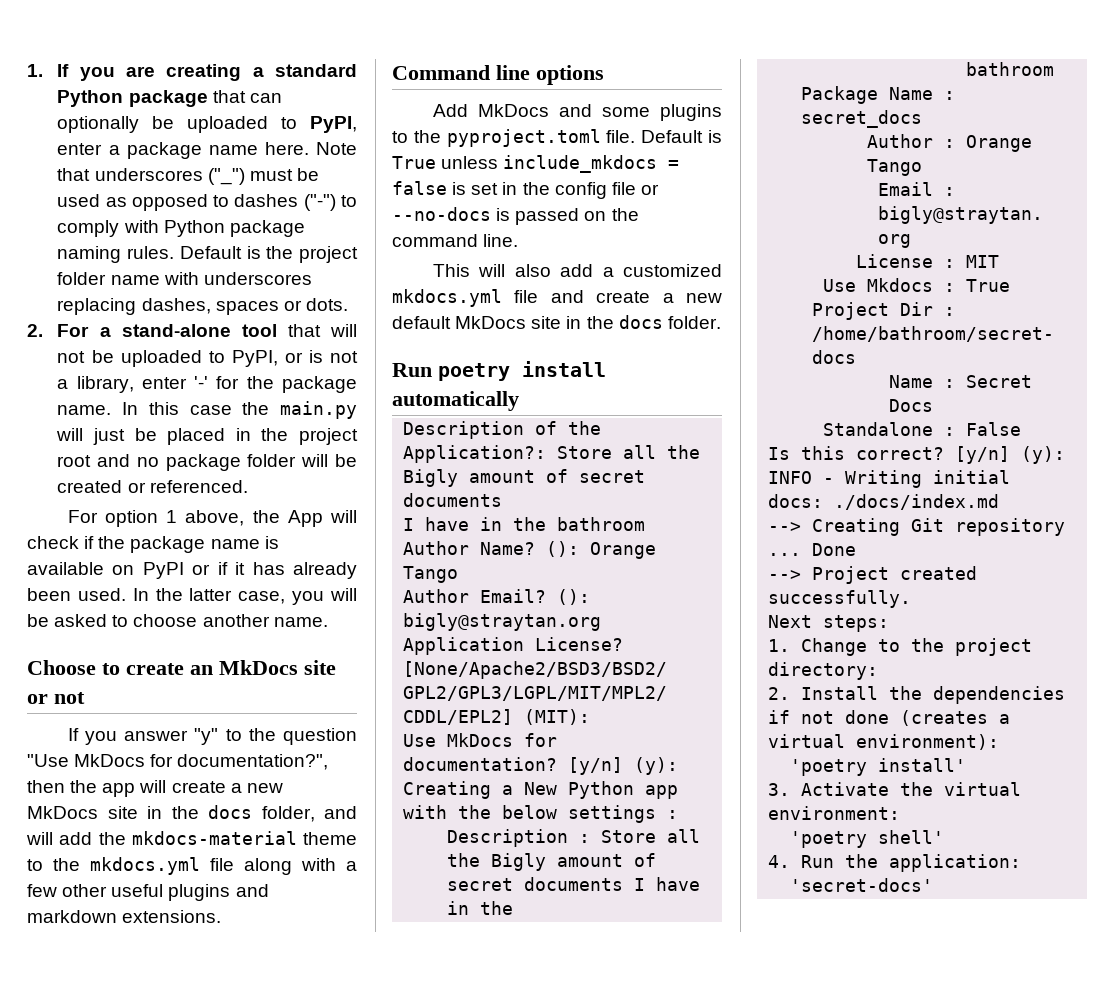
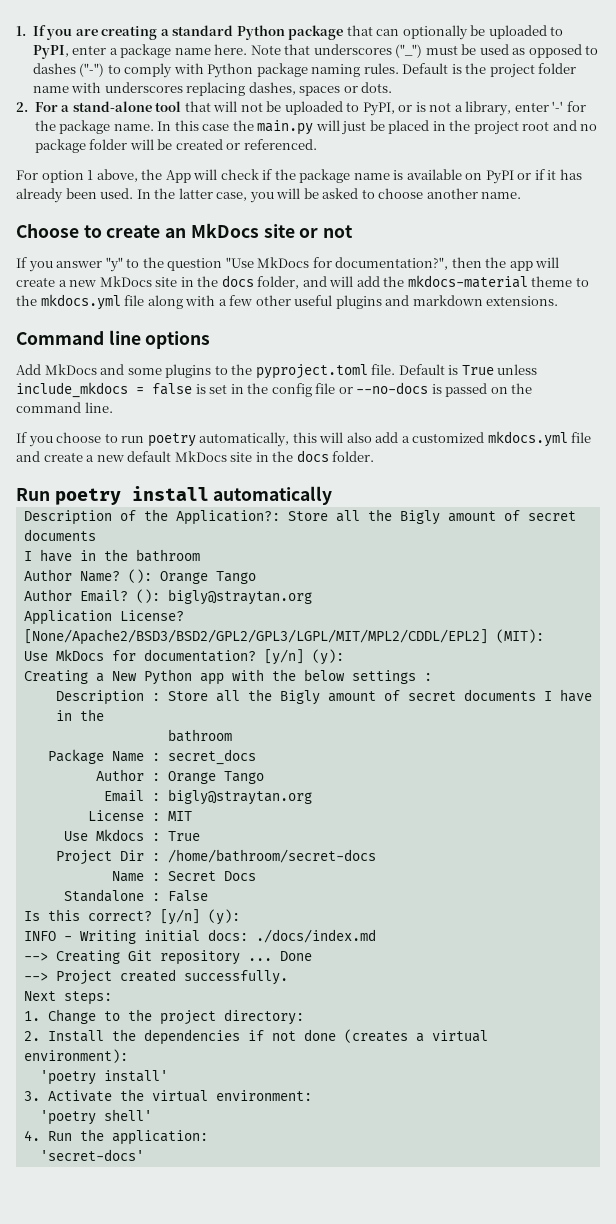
[432,264,470,277] This -> [16,432,317,447] If you choose to run poetry automatically, this

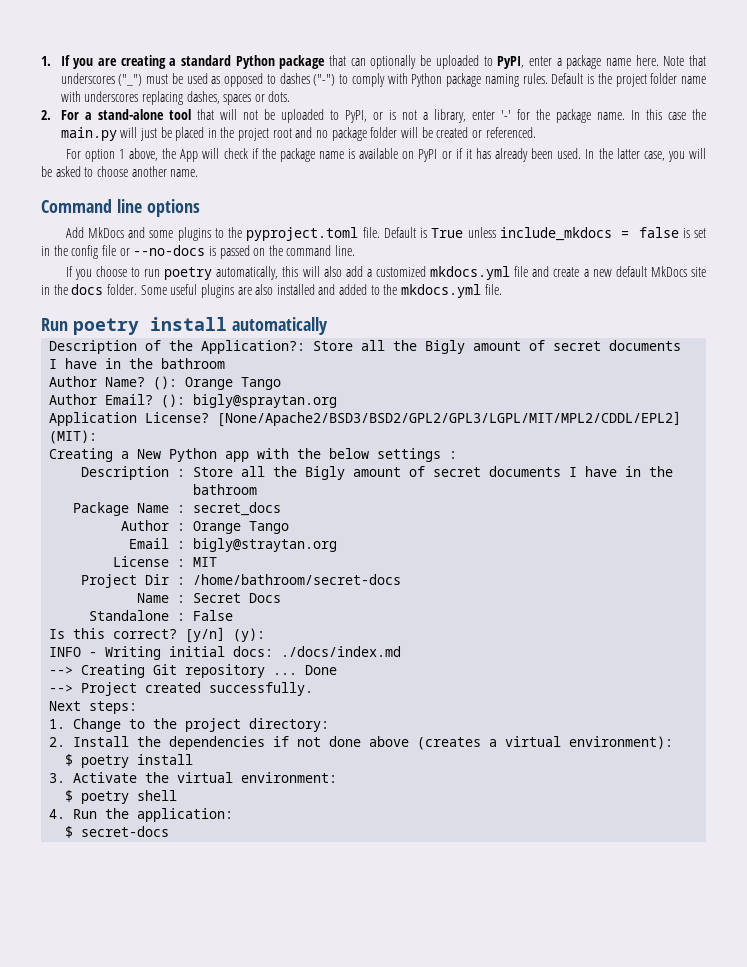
[16,223,354,238] [16,257,560,272] [16,275,589,289] [16,294,559,310] // Choose to create an MkDocs site or not // If you answer "y" to the question "Use MkDocs for documentation?", then the app will create a new MkDocs site in the docs folder, and will add the mkdocs-material theme to the mkdocs.yml file along with a few other useful plugins and markdown extensions. -> (199, 173) none
(375, 456) none -> [140,284,502,298] Some useful plugins are also installed and added to the mkdocs.yml file.
[167,589,312,605] bigly@straytan.org -> [193,394,338,408] bigly@spraytan.org
[23,649,344,665] // Use MkDocs for documentation? [y/n] (y): -> (98, 437) none
[63,829,200,841] // Use Mkdocs : True -> (218, 562) none
(336, 1035) none -> [369,736,410,747] above
[39,1070,168,1085] 'poetry install' -> [65,754,194,768] $ poetry install
[39,1109,152,1125] 'poetry shell' -> [65,790,178,804] $ poetry shell
[39,1149,144,1161] 'secret-docs' -> [65,826,170,838] $ secret-docs

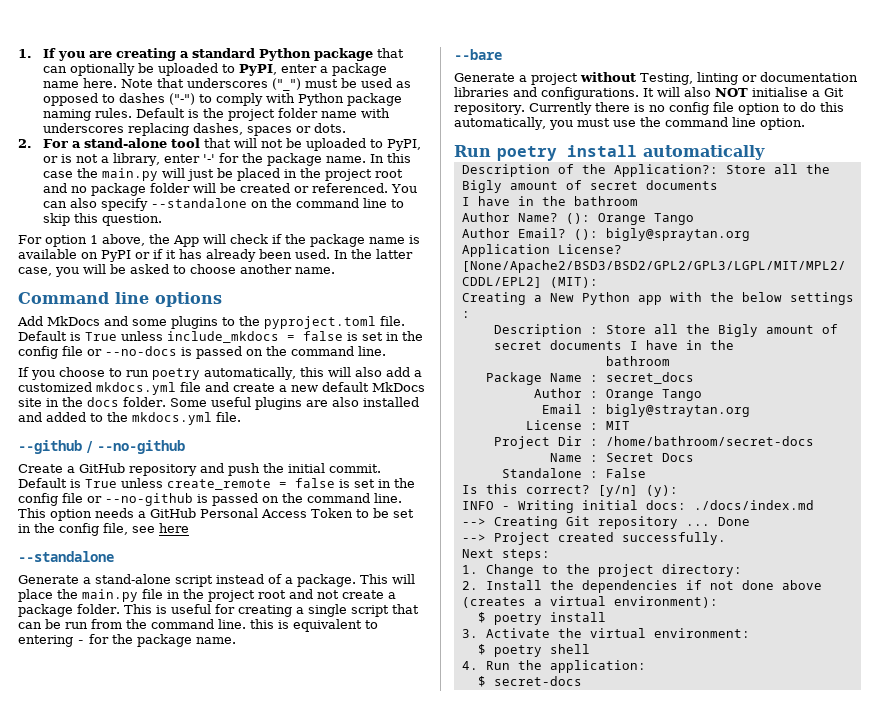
(536, 132) none -> [390,184,417,193] [42,198,404,211] [42,213,162,226] You can also specify --standalone on the command line to skip this question.
(502, 289) none -> [18,440,185,454] [18,463,381,476] [18,478,415,490] [18,493,402,506] [18,508,414,521] [18,523,189,536] [18,551,114,562] [18,574,415,587] [18,589,396,602] [18,604,419,617] [18,619,378,632] [18,634,236,647] [454,49,502,60] [454,72,858,85] [454,87,844,100] [454,102,844,115] [454,117,805,130] // --github / --no-github // Create a GitHub repository and push the initial commit. Default is True unless create_remote = false is set in the config file or --no-github is passed on the command line. This option needs a GitHub Personal Access Token to be set in the config file, see here // --standalone // Generate a stand-alone script instead of a package. This will place the main.py file in the project root and not create a package folder. This is useful for creating a single script that can be run from the command line. this is equivalent to entering - for the package name. // --bare // Generate a project without Testing, linting or documentation libraries and configurations. It will also NOT initialise a Git repository. Currently there is no config file option to do this automatically, you must use the command line option.

